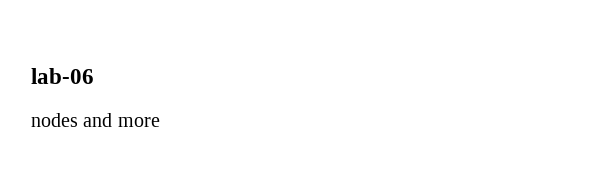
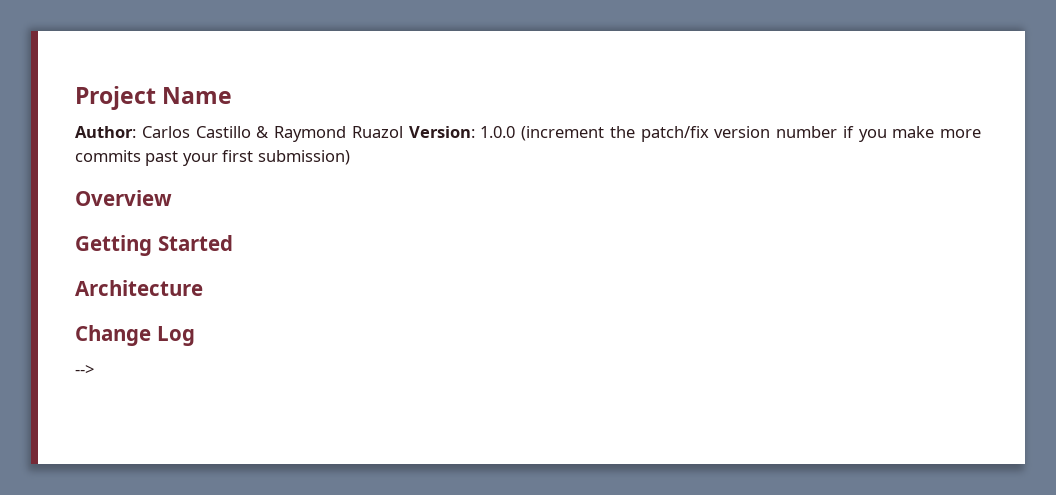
[31,68,94,84] [31,113,160,127] lab-06 // nodes and more -> [75,86,233,110] [75,126,981,142] [75,150,350,166] [75,190,172,206] [75,235,233,256] [75,280,203,296] [75,325,195,346] [75,364,94,375] Project Name // Author: Carlos Castillo & Raymond Ruazol Version: 1.0.0 (increment the patch/fix version number if you make more commits past your first submission) // Overview // Getting Started // Architecture // Change Log // -->

